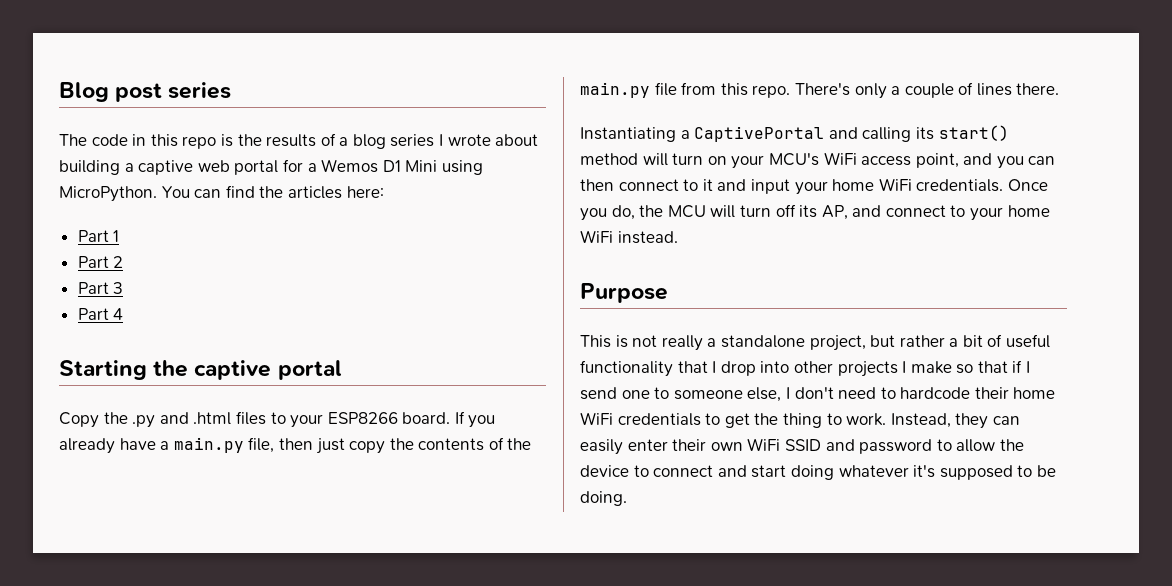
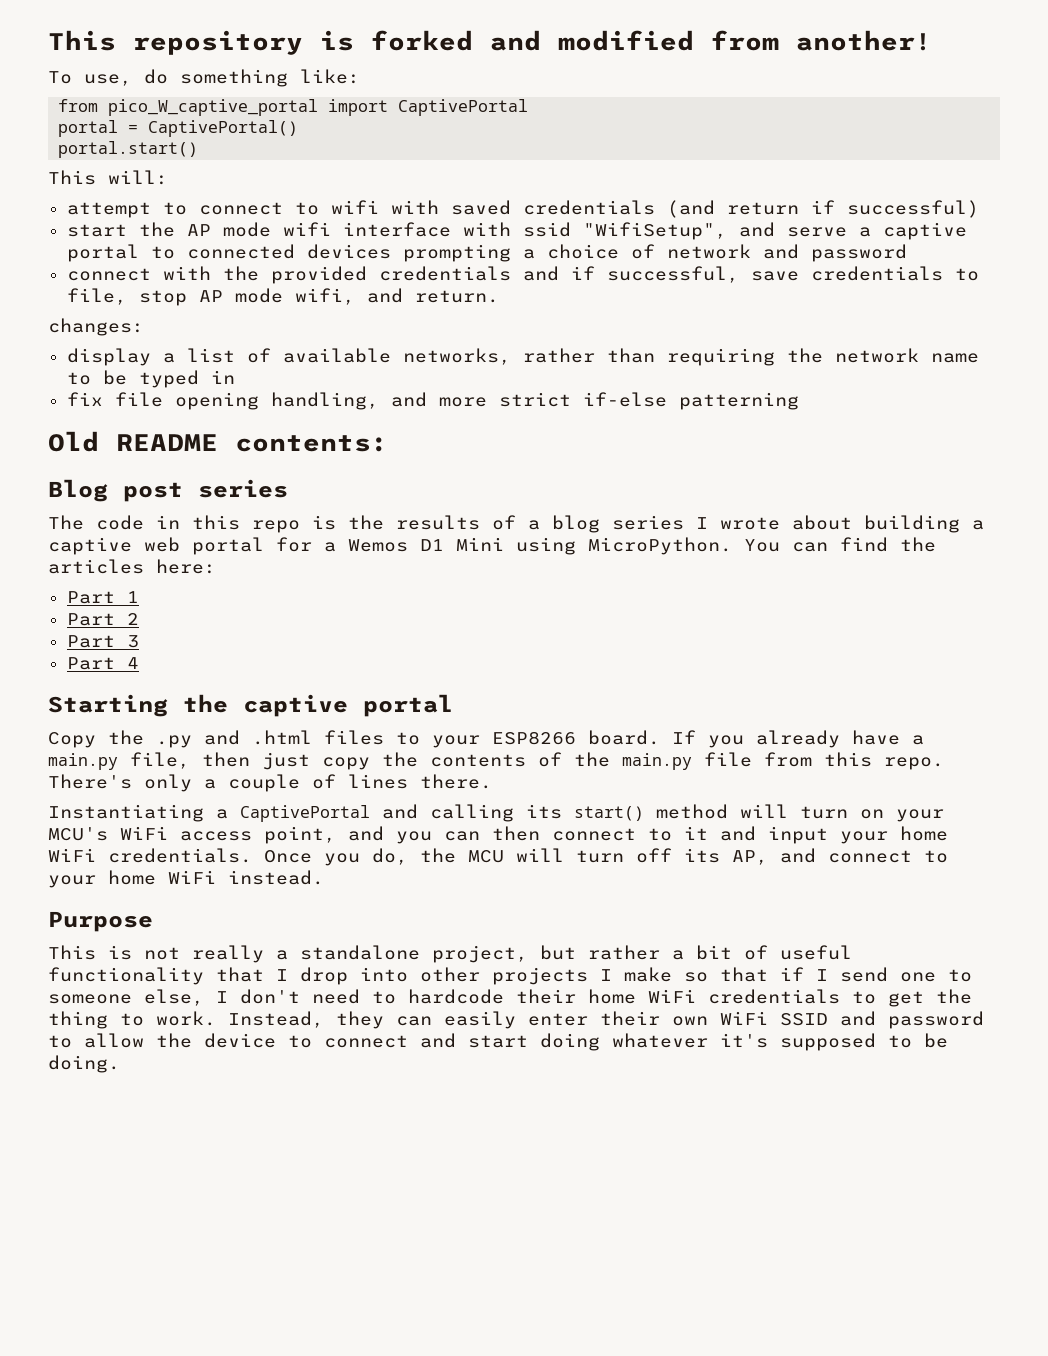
(59, 92) none -> [48,30,932,55] [48,69,360,87] [58,99,529,116] [58,120,299,137] [58,141,199,158] [48,170,168,185] [66,200,979,218] [66,222,967,240] [66,244,907,262] [66,266,979,284] [66,288,499,306] [48,318,144,336] [66,348,979,366] [66,370,235,388] [66,392,799,410] [48,431,388,452] This repository is forked and modified from another! // To use, do something like: // from pico_W_captive_portal import CaptivePortal // portal = CaptivePortal() // portal.start() // This will: // attempt to connect to wifi with saved credentials (and return if successful) // start the AP mode wifi interface with ssid "WifiSetup", and serve a captive portal to connected devices prompting a choice of network and password // connect with the provided credentials and if successful, save credentials to file, stop AP mode wifi, and return. // changes: // display a list of available networks, rather than requiring the network name to be typed in // fix file opening handling, and more strict if-else patterning // Old README contents: //

